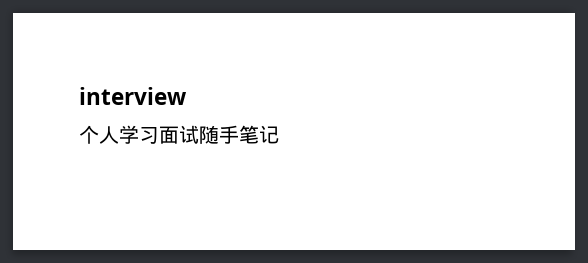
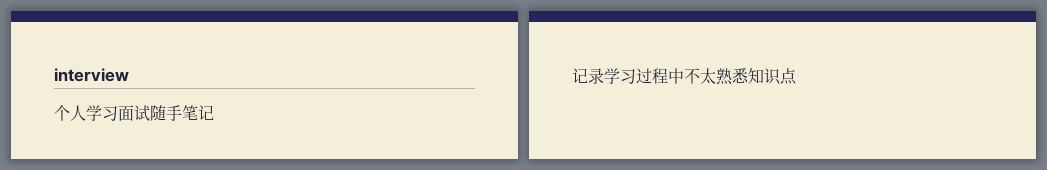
(279, 134) none -> [572,68,797,85] // 记录学习过程中不太熟悉知识点

